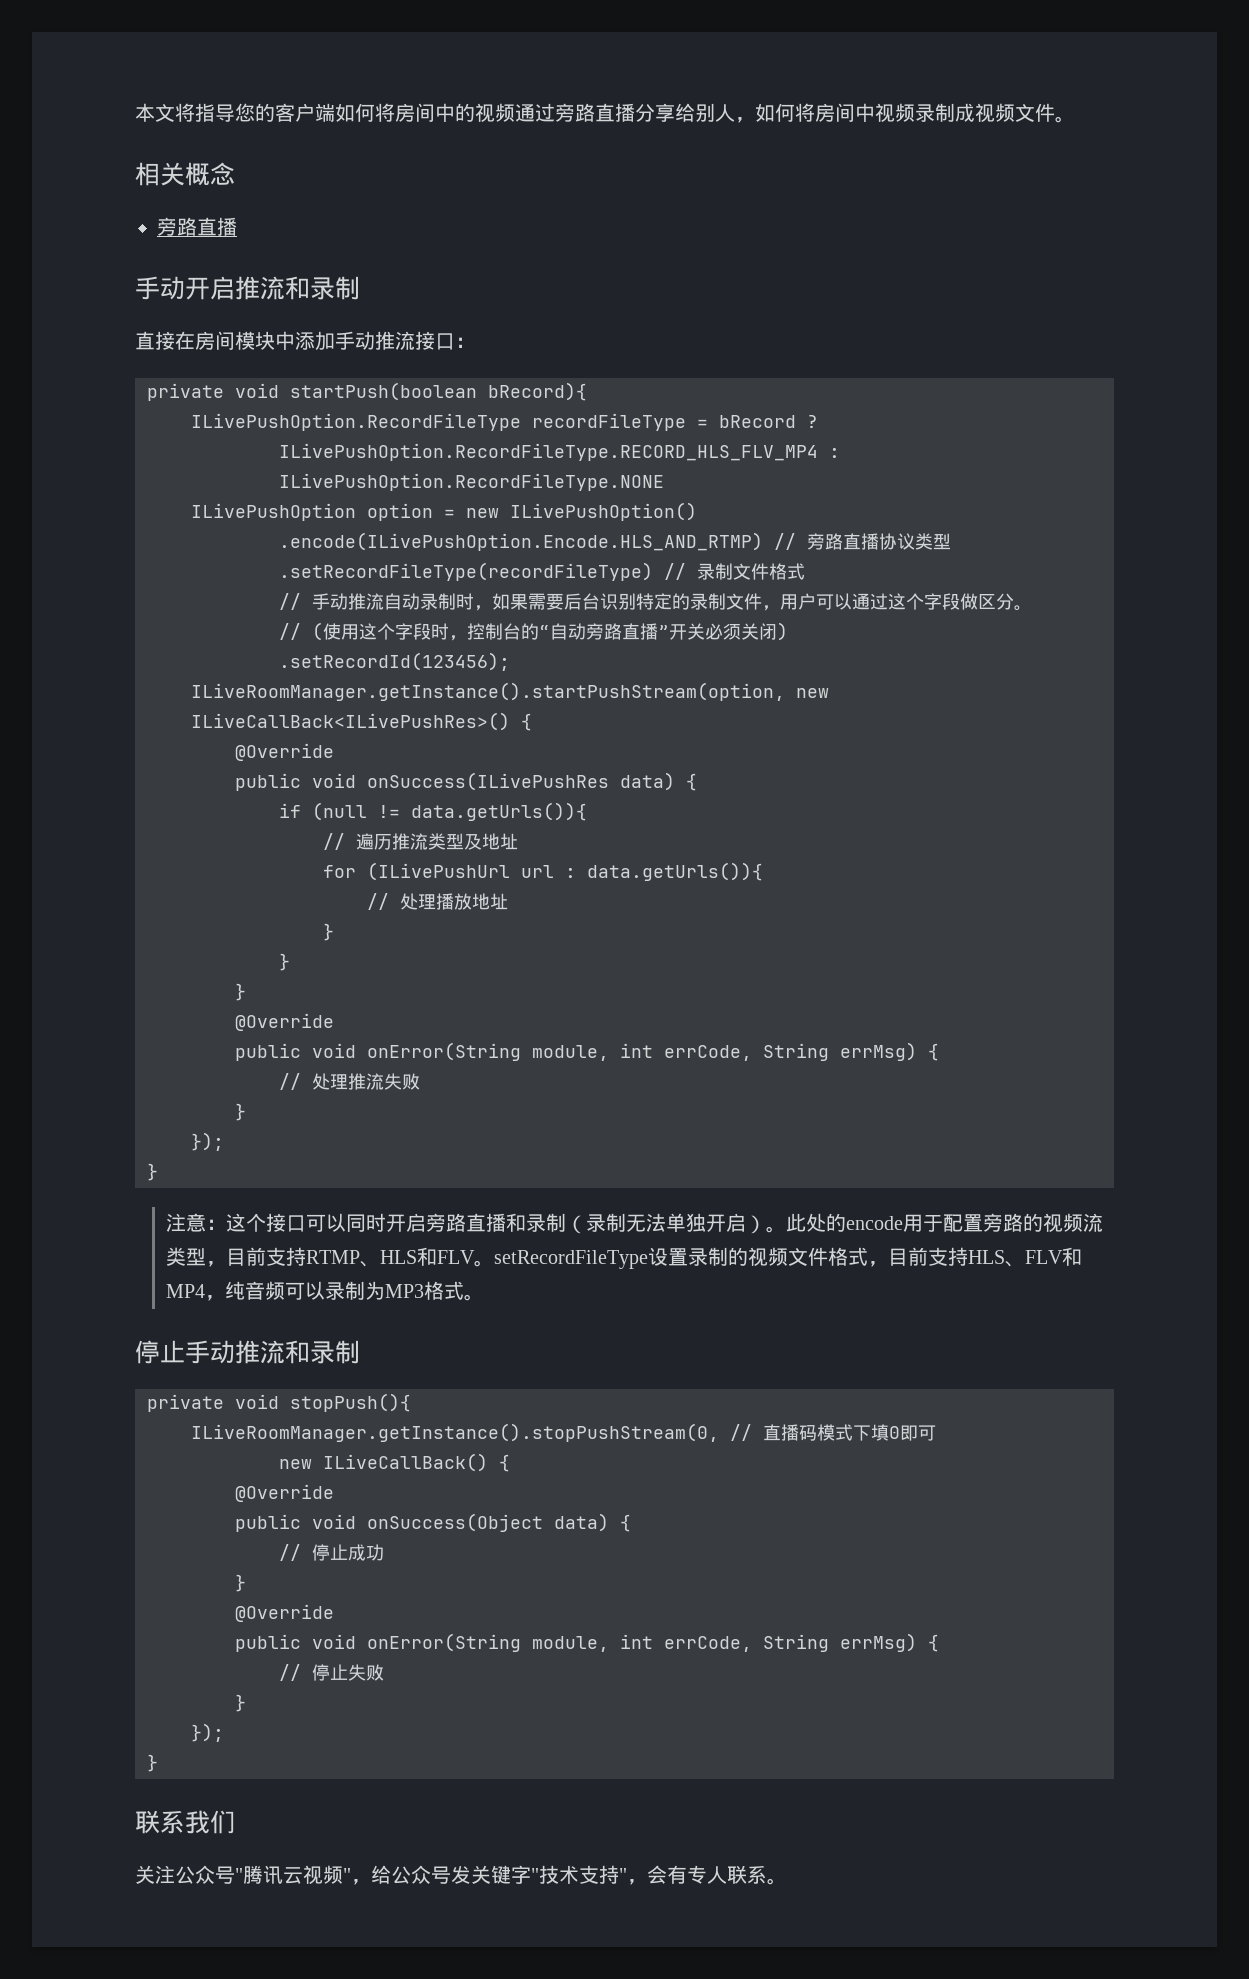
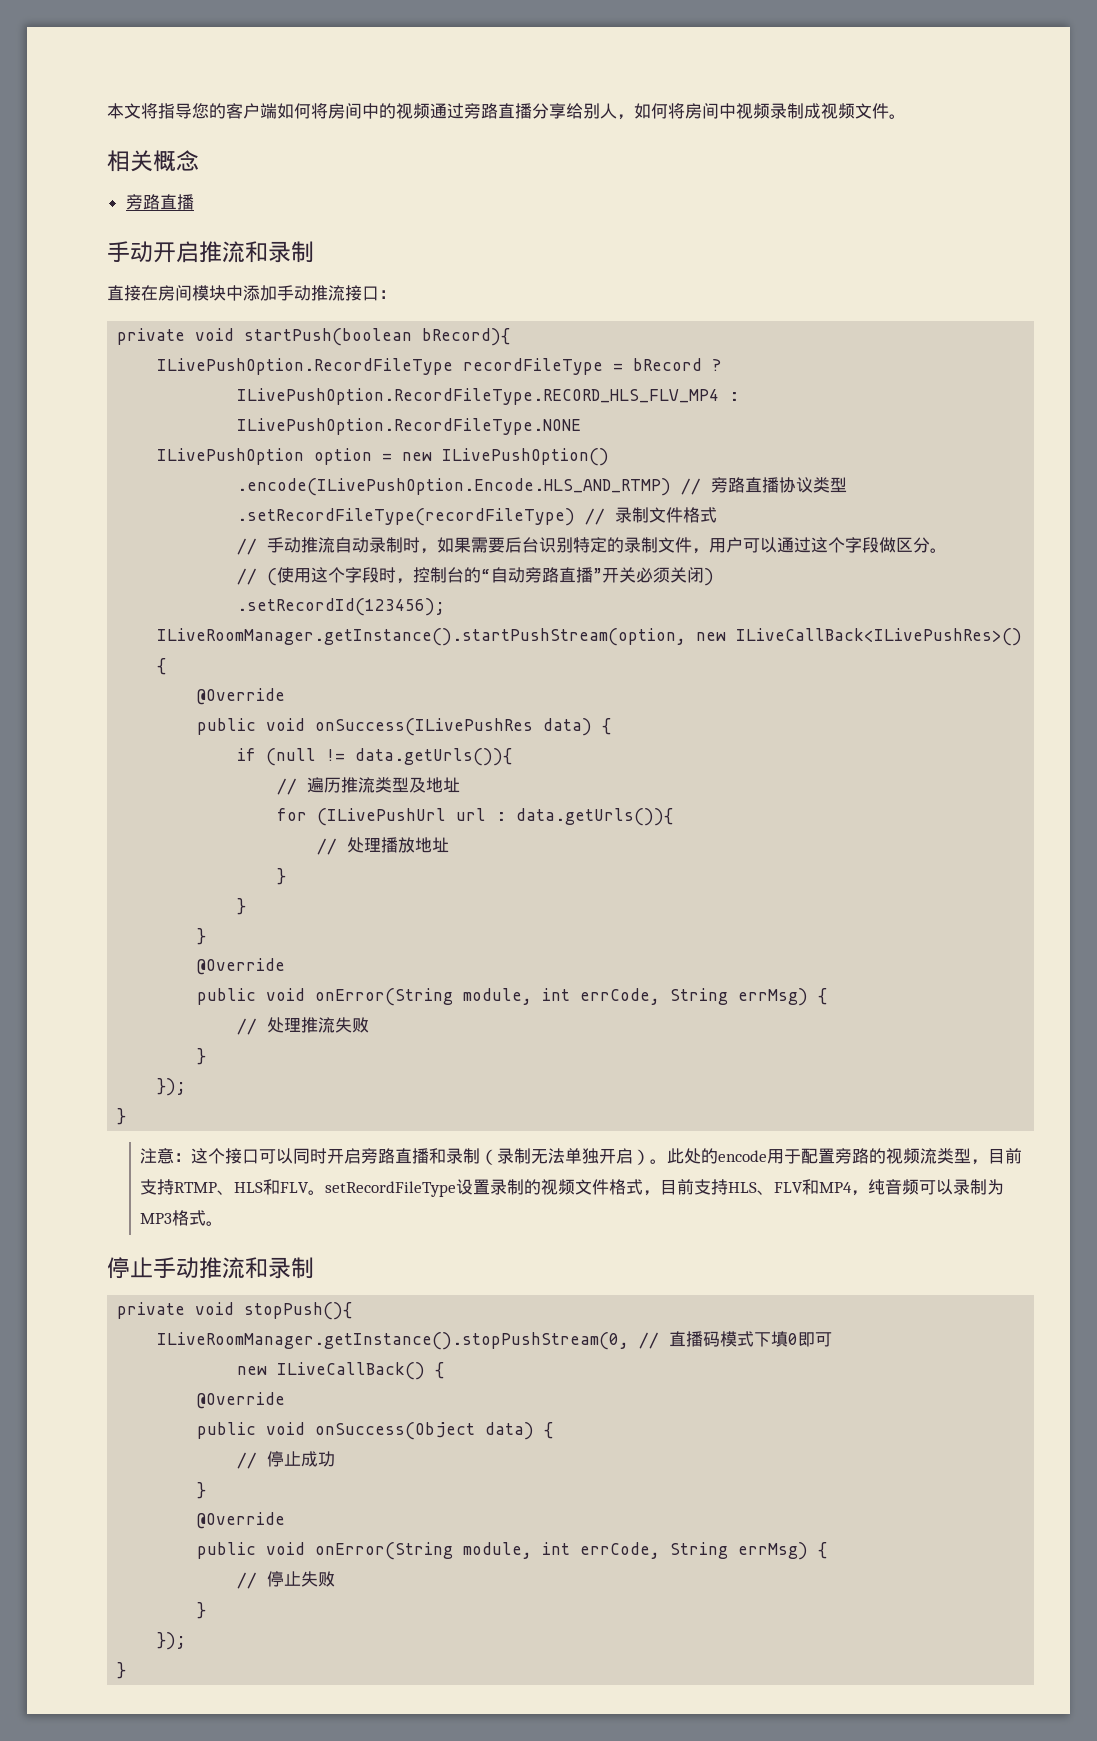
[135,1810,235,1834] [135,1865,787,1885] // 联系我们 // 关注公众号"腾讯云视频"，给公众号发关键字"技术支持"，会有专人联系。 -> (127, 1670) none

